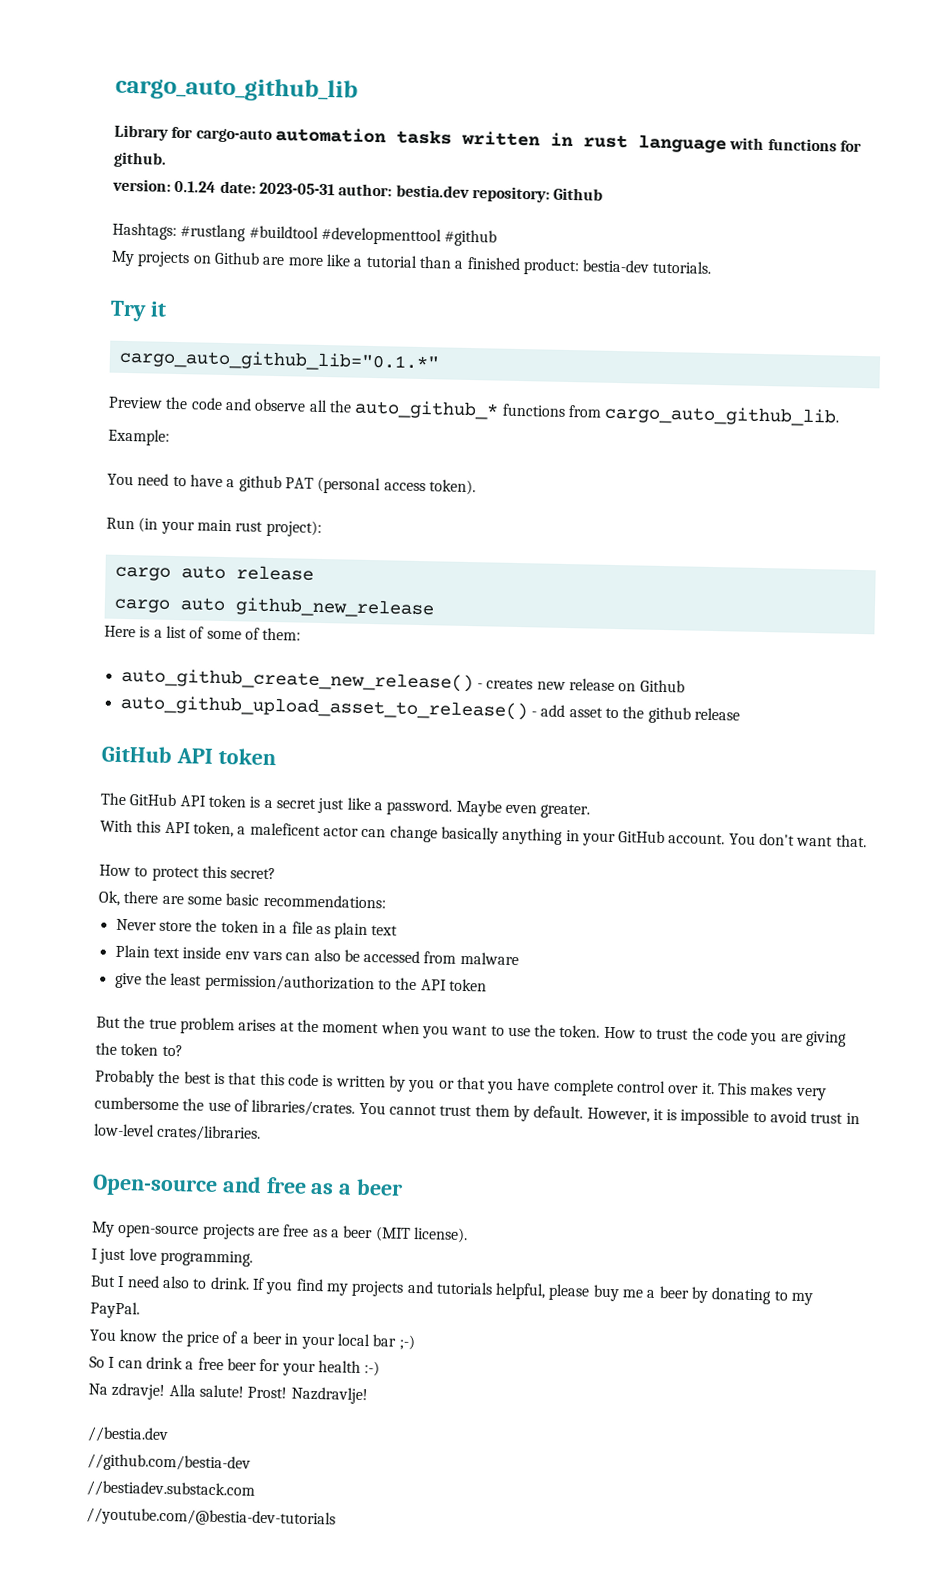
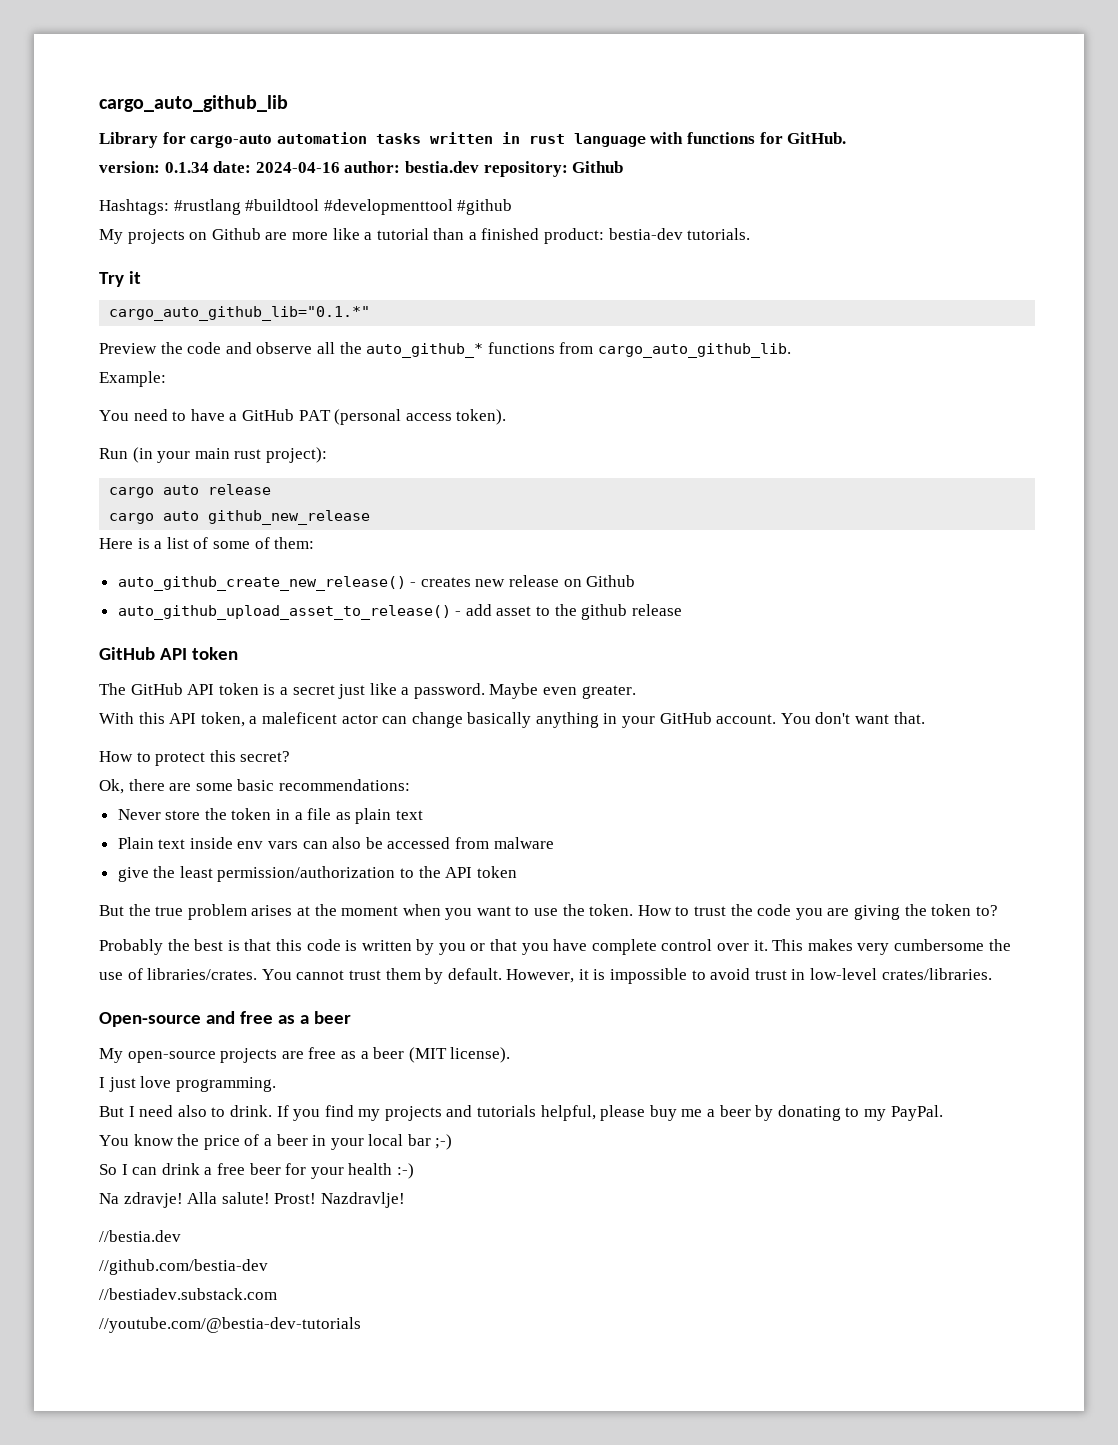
[113,151,167,168] github. -> [787,132,847,144] GitHub.
[174,180,335,196] 0.1.24 date: 2023-05-31 -> [164,161,340,173] 0.1.34 date: 2024-04-16
[238,475,282,493] github -> [241,409,294,421] GitHub

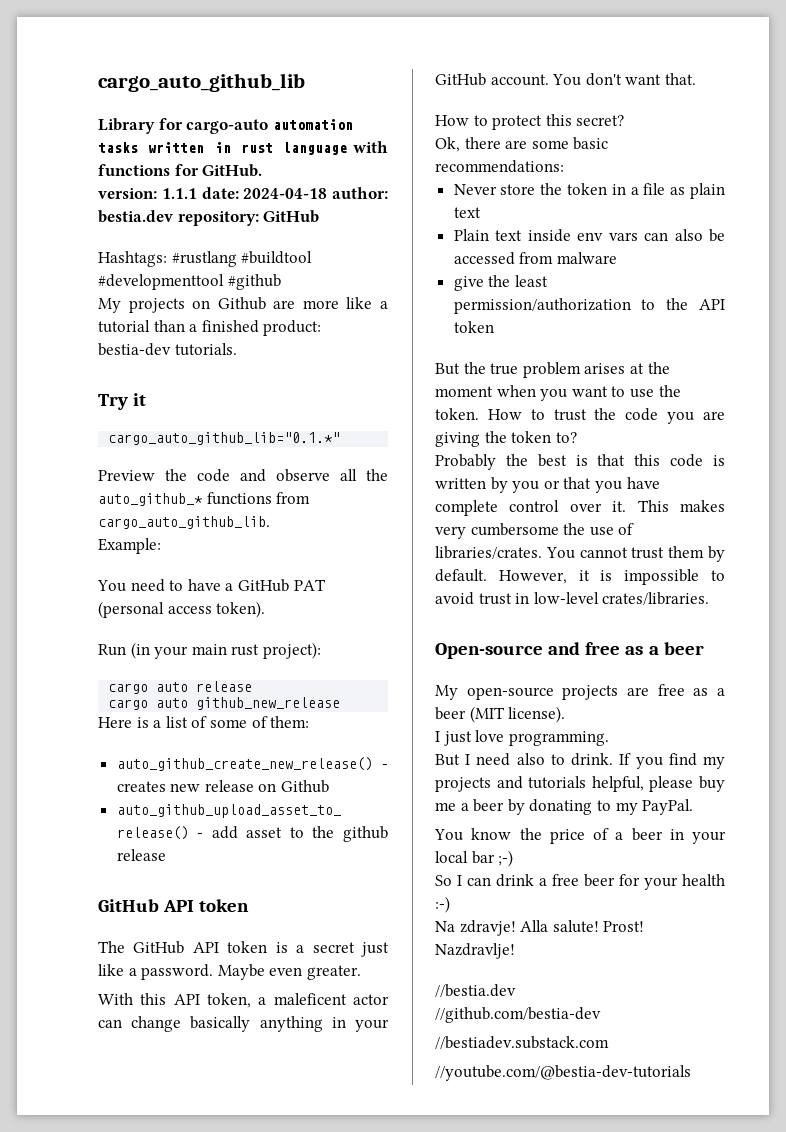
[164,161,340,173] 0.1.34 date: 2024-04-16 -> [161,187,328,199] 1.1.1 date: 2024-04-18
[572,161,624,173] Github -> [263,210,320,223] GitHub

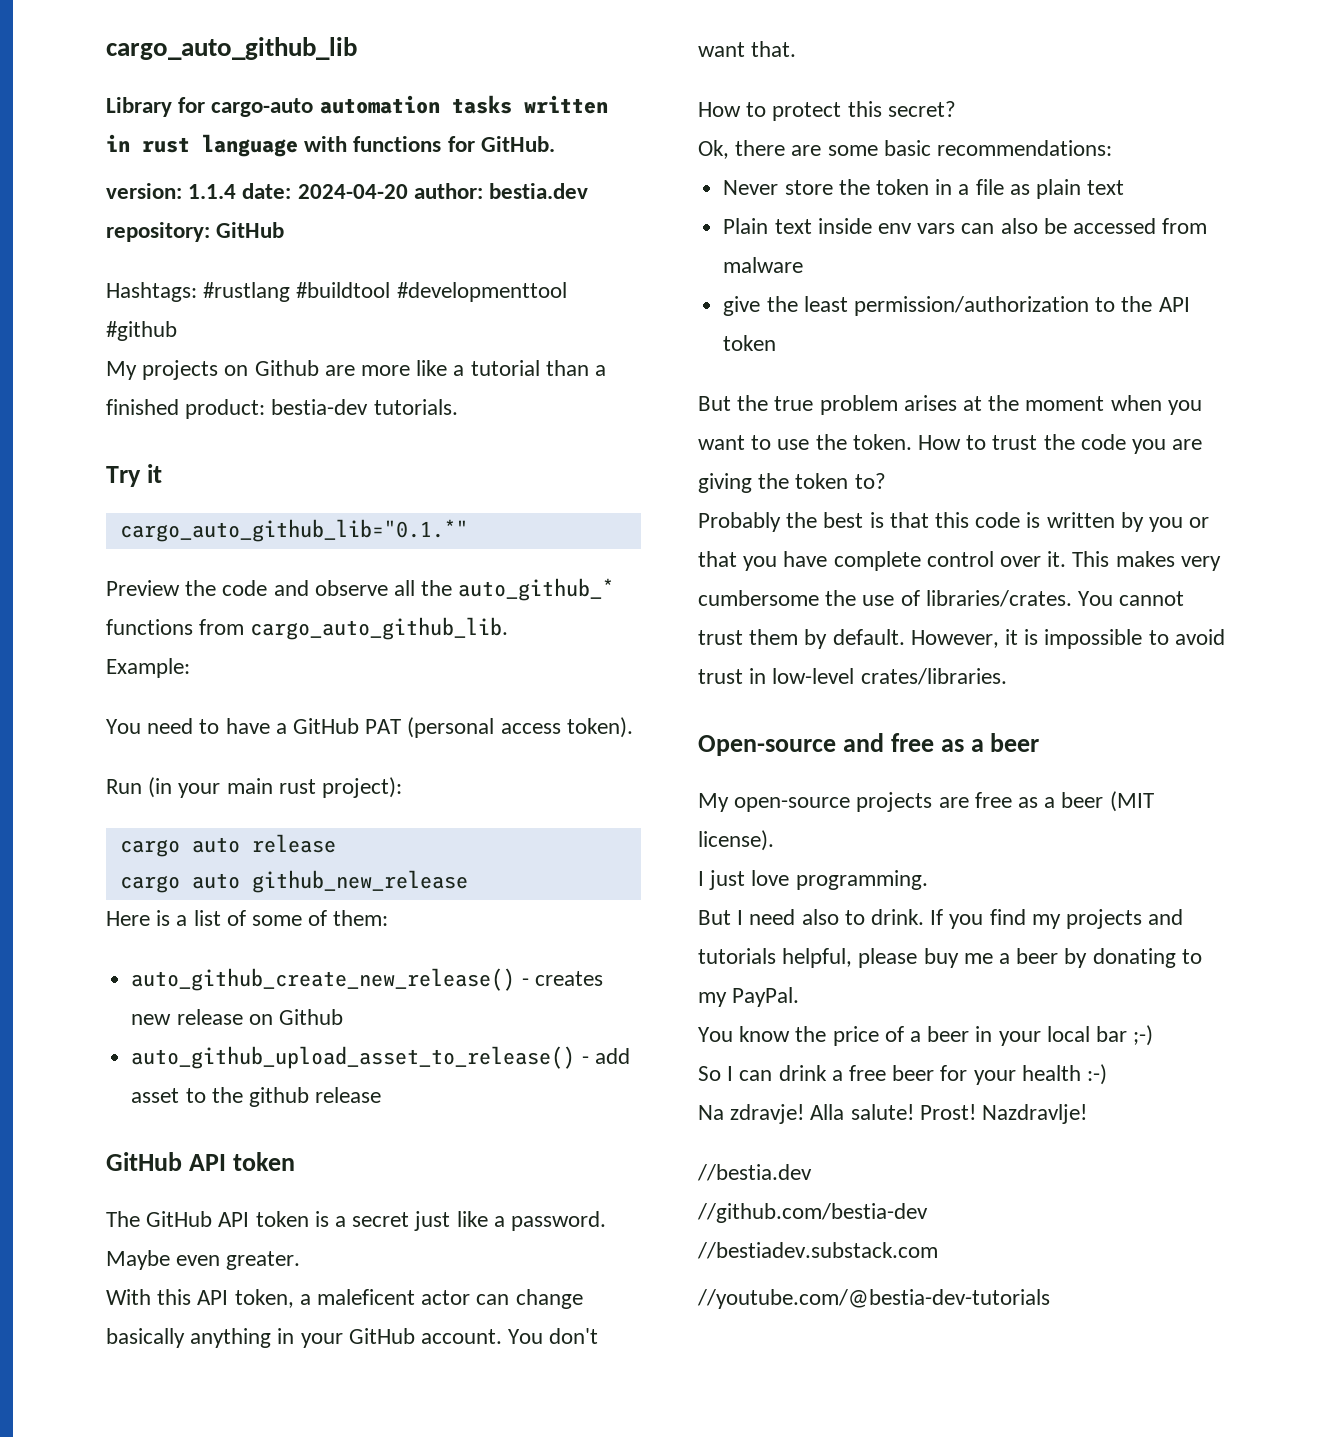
[161,187,328,199] 1.1.1 date: 2024-04-18 -> [188,183,408,199] 1.1.4 date: 2024-04-20

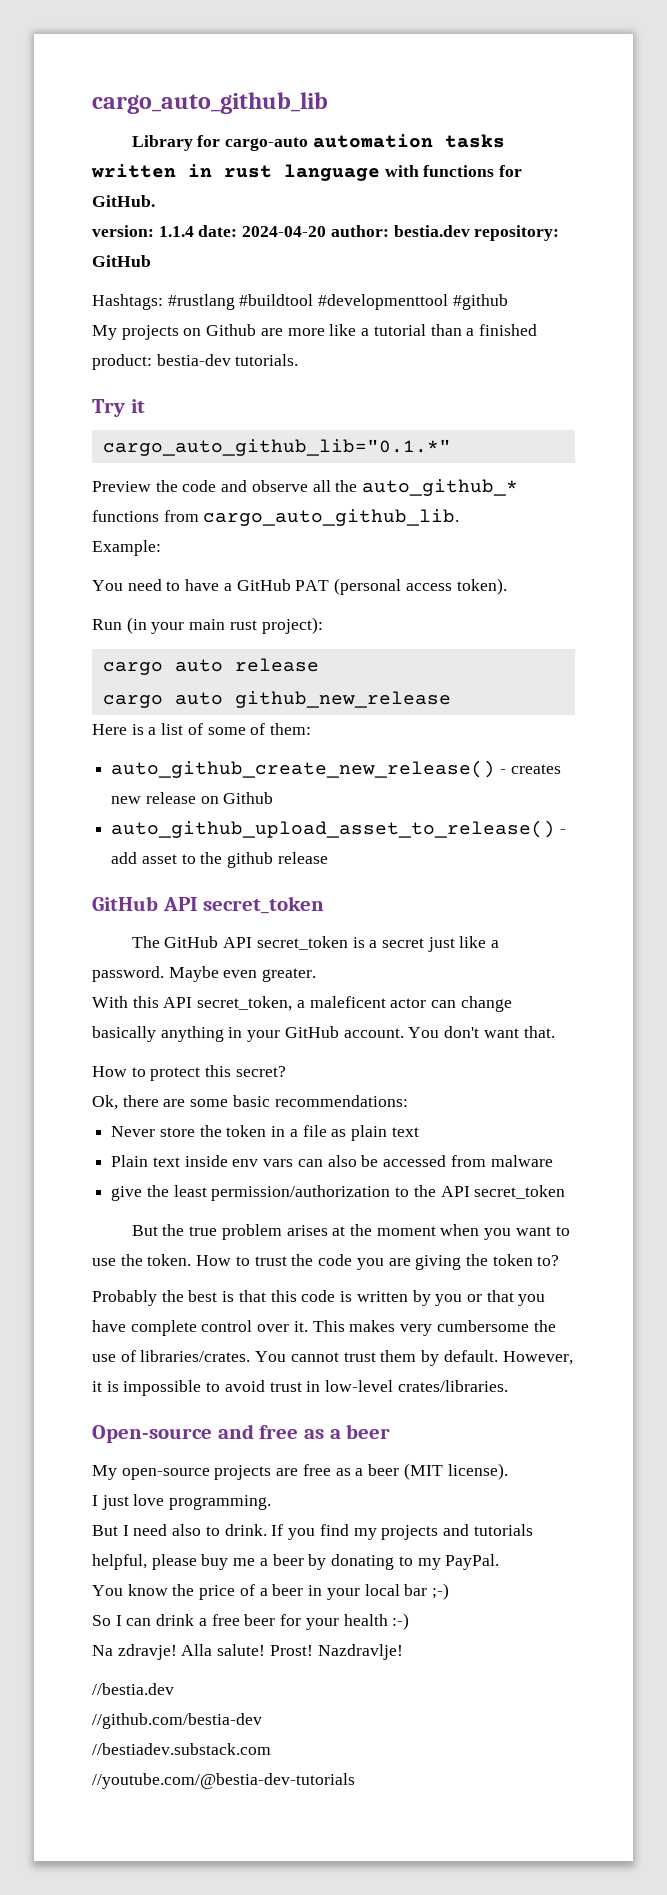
[232,1152,295,1171] token -> [203,896,325,914] secret_token
[255,1211,309,1227] token -> [256,936,348,950] secret_token
[234,1289,294,1308] token, -> [197,996,293,1011] secret_token,
[723,335,777,351] token -> [474,1185,566,1199] secret_token

